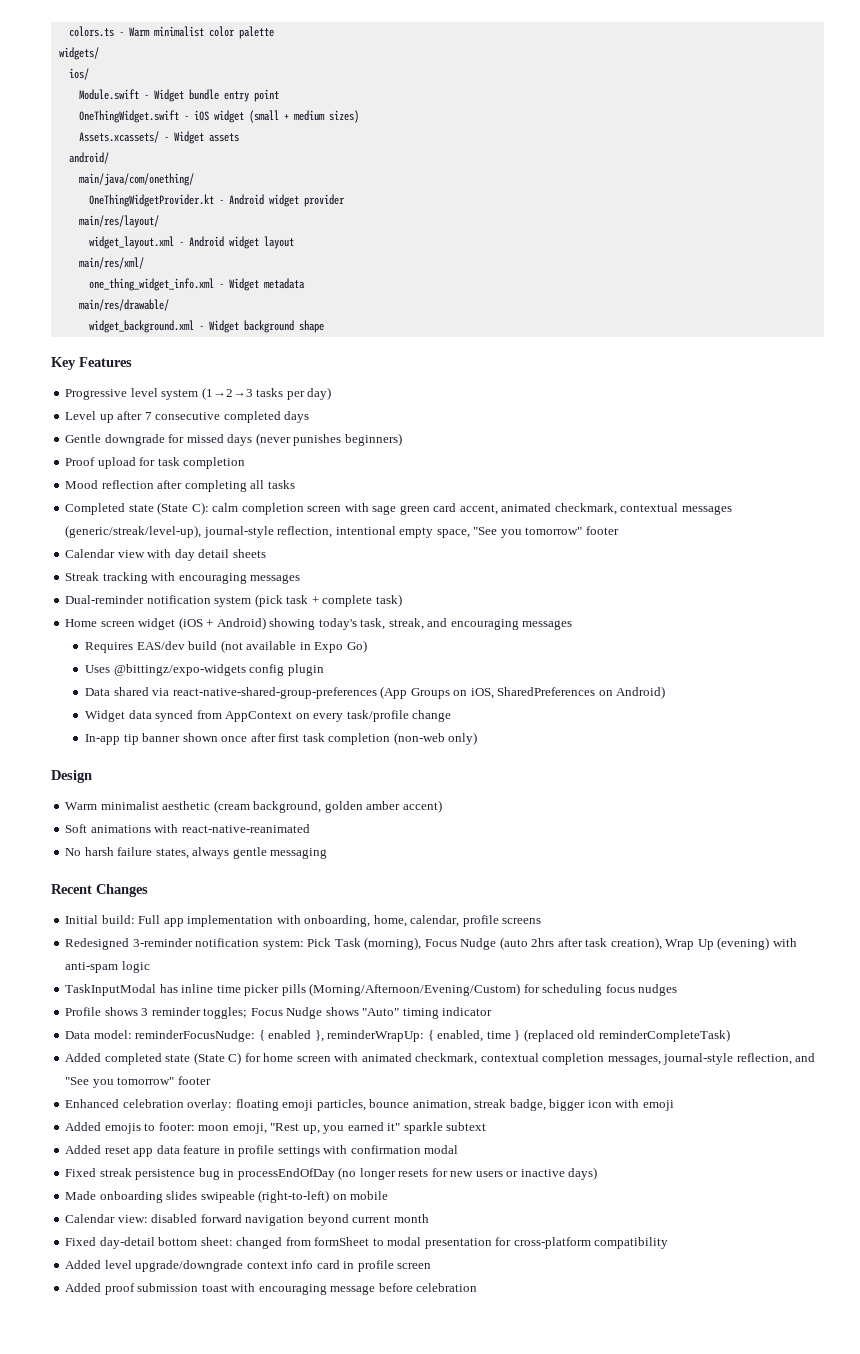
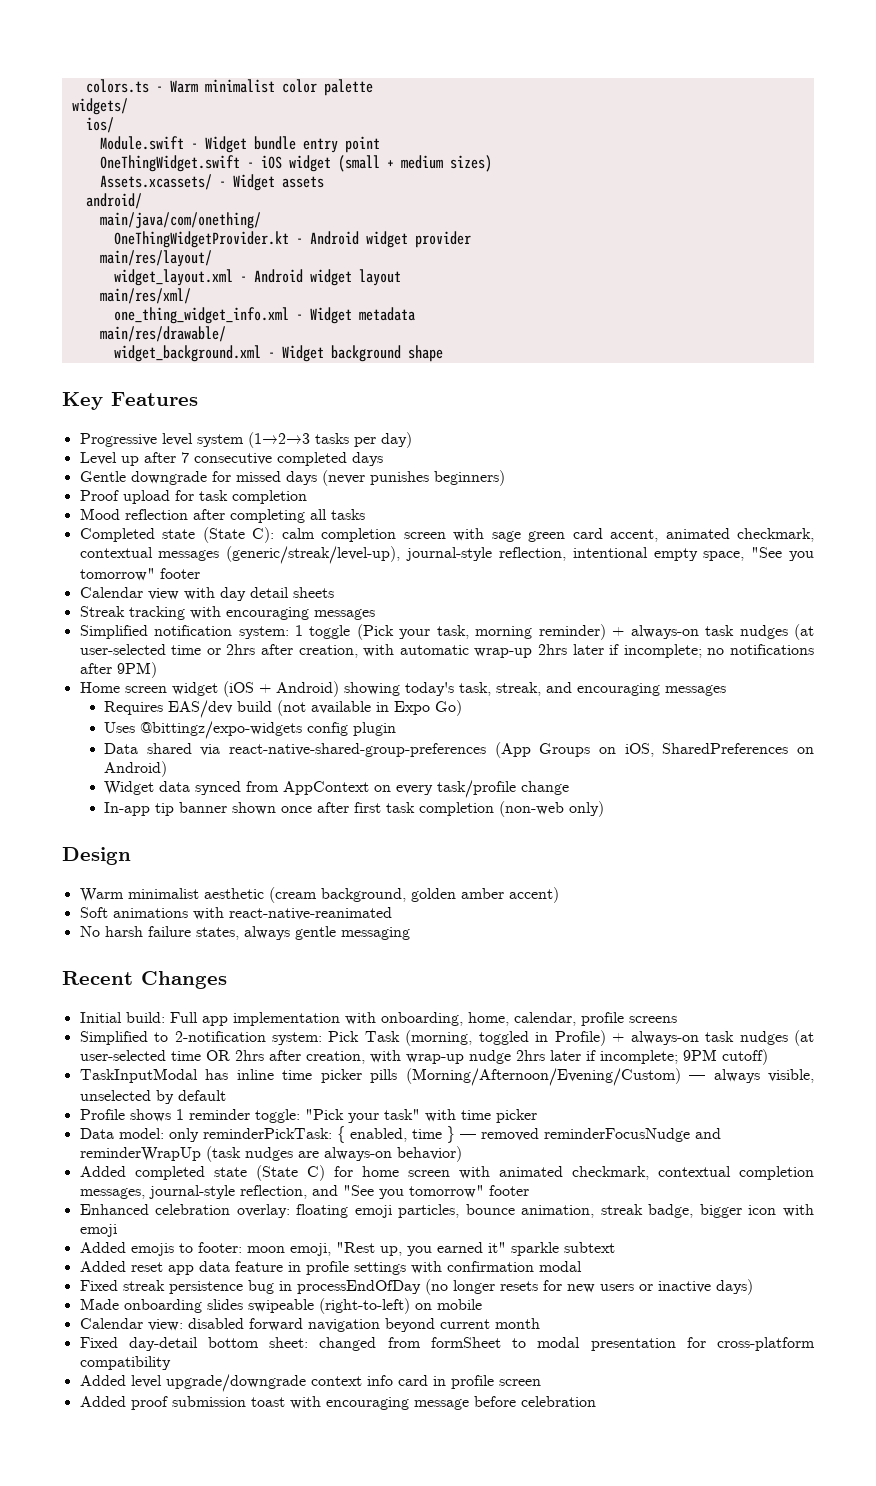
[65,594,402,607] Dual-reminder notification system (pick task + complete task) -> [79,624,814,640] [79,644,815,658] [79,662,157,678] Simplified notification system: 1 toggle (Pick your task, morning reminder) + always-on task nudges (at user-selected time or 2hrs after creation, with automatic wrap-up 2hrs later if incomplete; no notifications after 9PM)
[65,937,797,950] [65,961,150,973] Redesigned 3-reminder notification system: Pick Task (morning), Focus Nudge (auto 2hrs after task creation), Wrap Up (evening) with anti-spam logic -> [79,1030,814,1046] [79,1049,768,1065] Simplified to 2-notification system: Pick Task (morning, toggled in Profile) + always-on task nudges (at user-selected time OR 2hrs after creation, with wrap-up nudge 2hrs later if incomplete; 9PM cutoff)
[523,984,678,996] [65,1007,493,1019] [65,1029,730,1042] for scheduling focus nudges // Profile shows 3 reminder toggles; Focus Nudge shows "Auto" timing indicator // Data model: reminderFocusNudge: { enabled }, reminderWrapUp: { enabled, time } (replaced old reminderCompleteTask) -> [689,1069,815,1083] [79,1090,226,1104] [79,1109,537,1123] [79,1126,721,1143] [79,1146,462,1162] — always visible, unselected by default // Profile shows 1 reminder toggle: "Pick your task" with time picker // Data model: only reminderPickTask: { enabled, time } — removed reminderFocusNudge and reminderWrapUp (task nudges are always-on behavior)

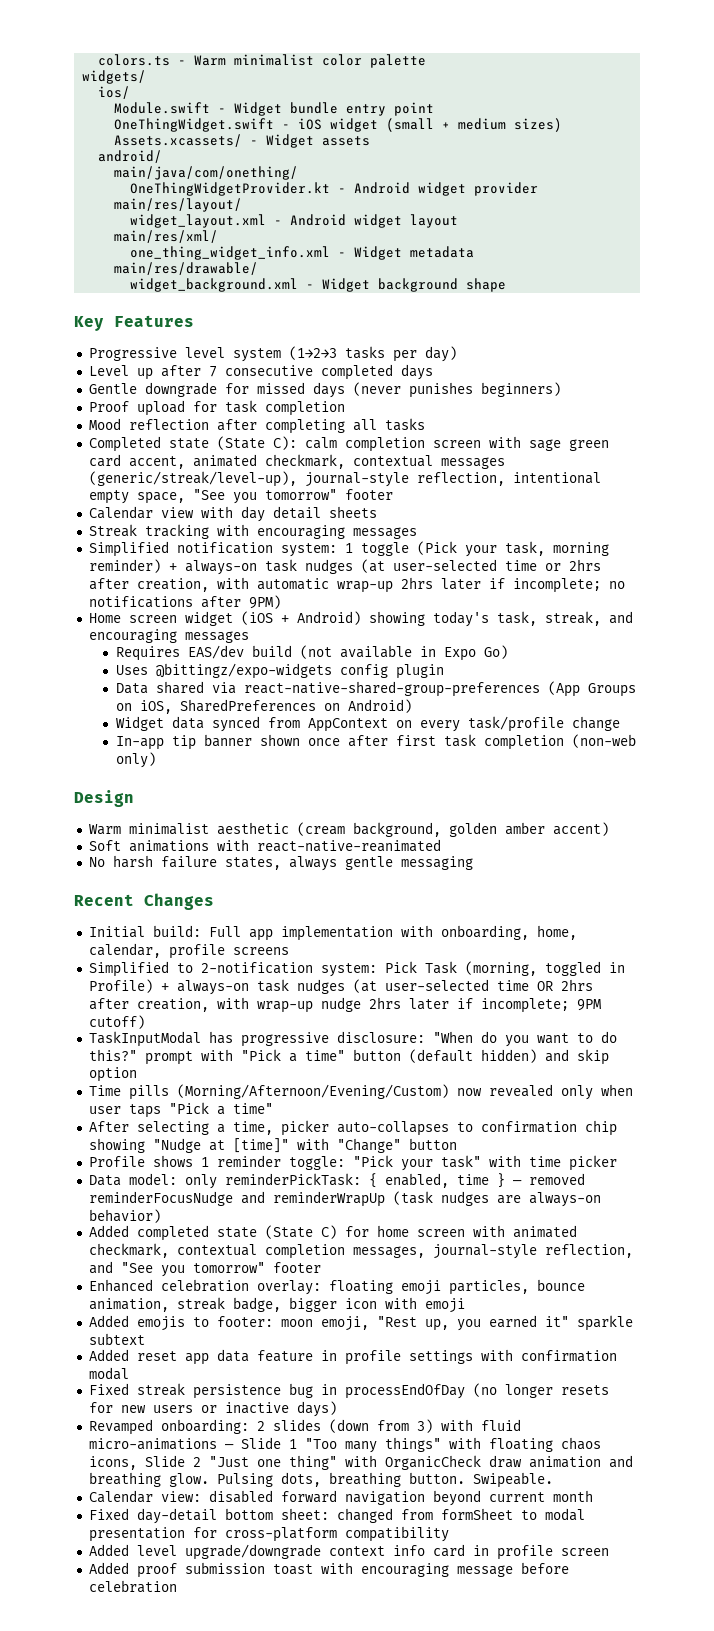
[236,1068,815,1086] [79,1090,226,1104] inline time picker pills (Morning/Afternoon/Evening/Custom) — always visible, unselected by default -> [240,1031,617,1047] [88,1049,609,1065] [88,1067,137,1082] [88,1084,633,1100] [88,1102,273,1118] [88,1120,617,1136] [88,1138,457,1153] progressive disclosure: "When do you want to do this?" prompt with "Pick a time" button (default hidden) and skip option // Time pills (Morning/Afternoon/Evening/Custom) now revealed only when user taps "Pick a time" // After selecting a time, picker auto-collapses to confirmation chip showing "Nudge at [time]" with "Change" button
[79,1298,482,1314] Made onboarding slides swipeable (right-to-left) on mobile -> [88,1419,521,1435] [88,1437,601,1453] [88,1455,633,1470] [88,1472,553,1488] Revamped onboarding: 2 slides (down from 3) with fluid micro-animations — Slide 1 "Too many things" with floating chaos icons, Slide 2 "Just one thing" with OrganicCheck draw animation and breathing glow. Pulsing dots, breathing button. Swipeable.

